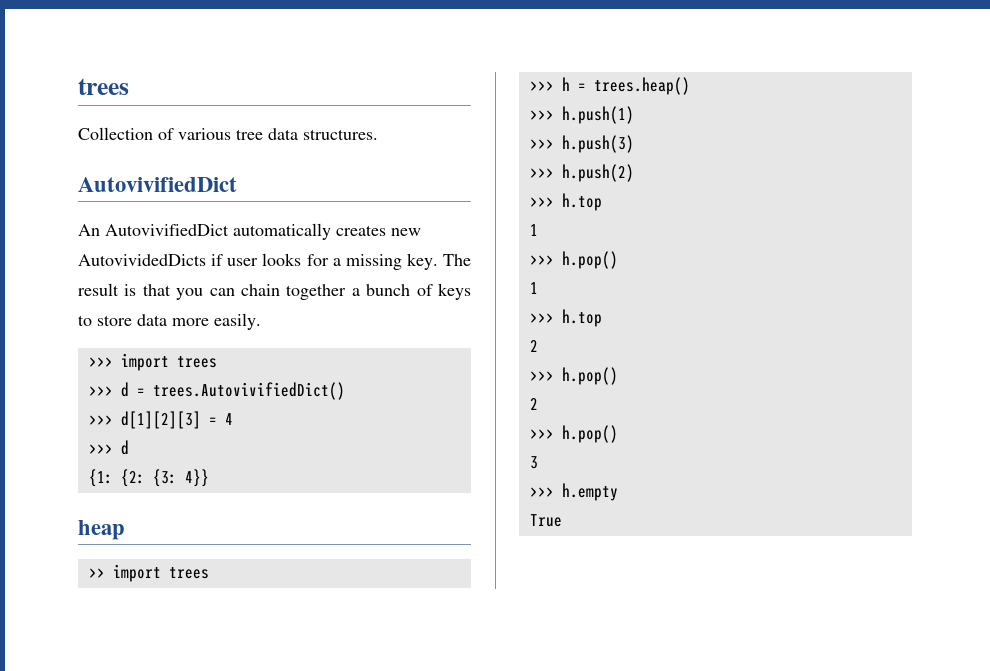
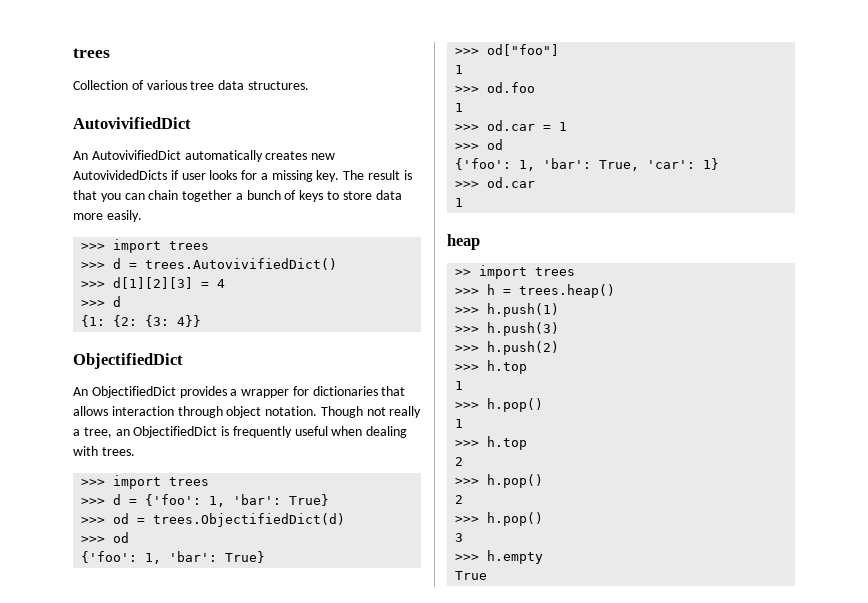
(209, 478) none -> [73,353,183,369] [73,386,406,398] [73,406,422,418] [73,426,408,438] [73,446,135,456] [81,475,210,489] [81,494,330,507] [81,513,346,527] [81,532,130,543] [81,551,266,564] [455,44,560,56] [455,65,464,74] [455,82,536,93] [455,103,464,112] [455,120,568,131] [455,139,504,150] [455,158,720,171] [455,177,536,188] [455,198,464,207] // ObjectifiedDict // An ObjectifiedDict provides a wrapper for dictionaries that allows interaction through object notation. Though not really a tree, an ObjectifiedDict is frequently useful when dealing with trees. // >>> import trees // >>> d = {'foo': 1, 'bar': True} // >>> od = trees.ObjectifiedDict(d) // >>> od // {'foo': 1, 'bar': True} // >>> od["foo"] // 1 // >>> od.foo // 1 // >>> od.car = 1 // >>> od // {'foo': 1, 'bar': True, 'car': 1} // >>> od.car // 1

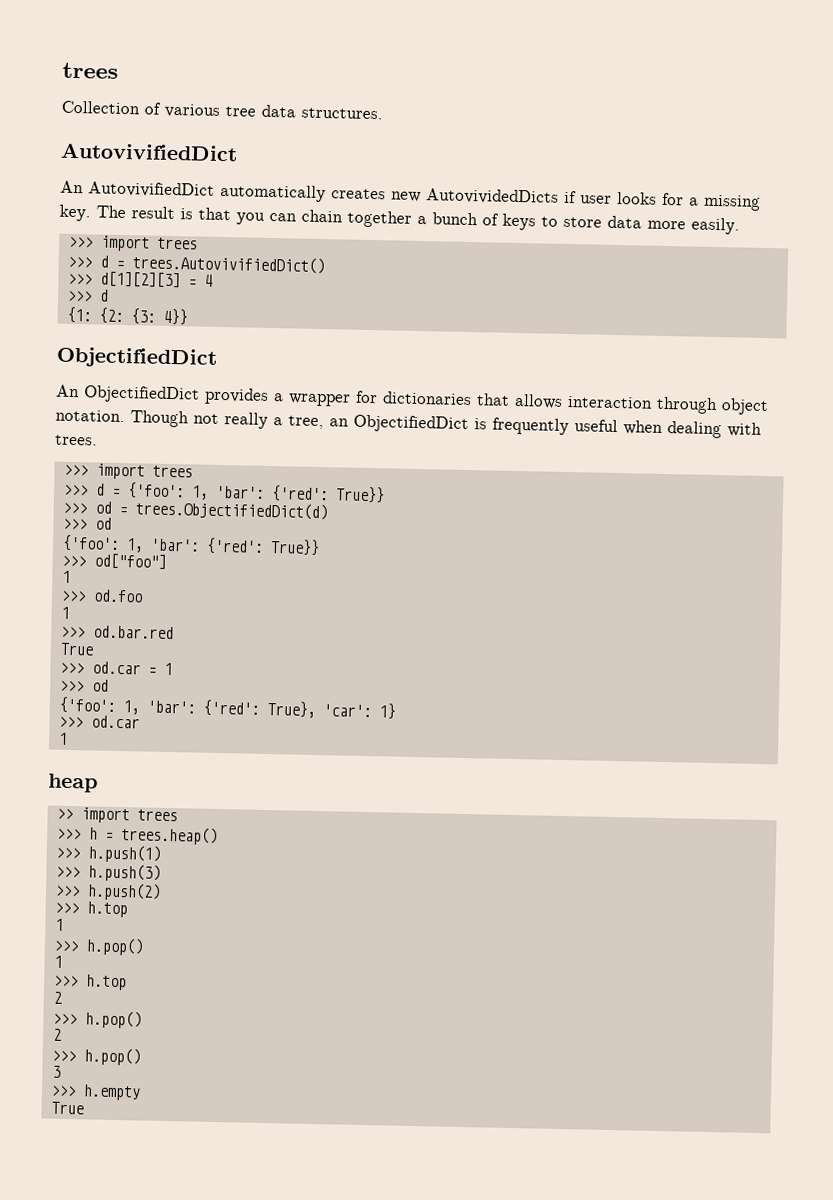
[289,494,330,506] True} -> [270,485,385,504] {'red': True}}
[225,551,266,563] True} -> [205,537,320,557] {'red': True}}
(464, 107) none -> [60,625,174,640] [59,642,94,656] // >>> od.bar.red // True
[599,160,640,171] True, -> [202,699,316,718] {'red': True},

